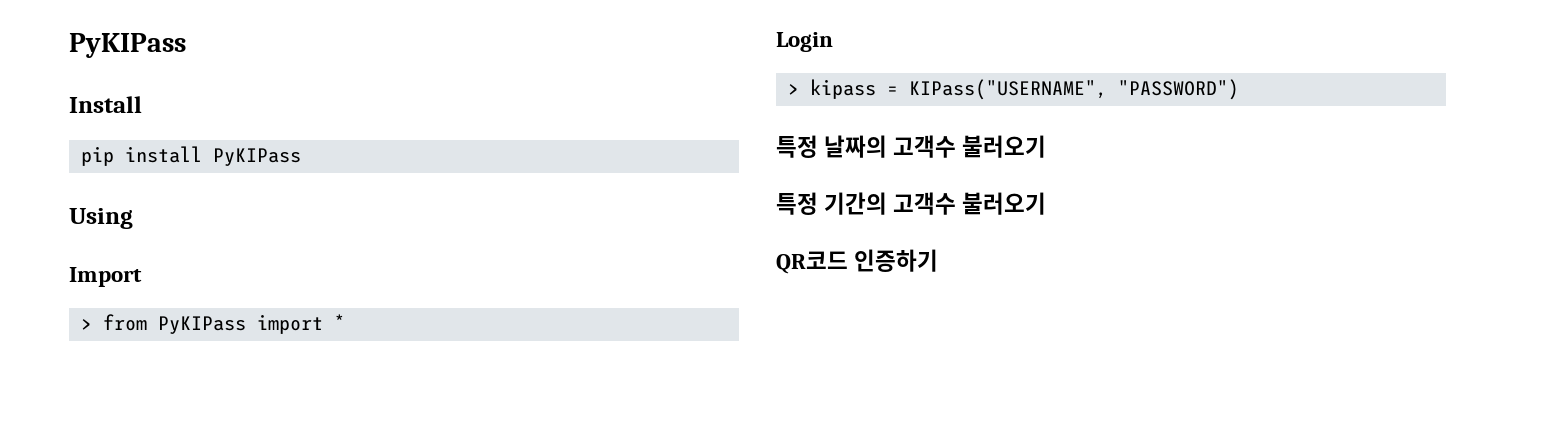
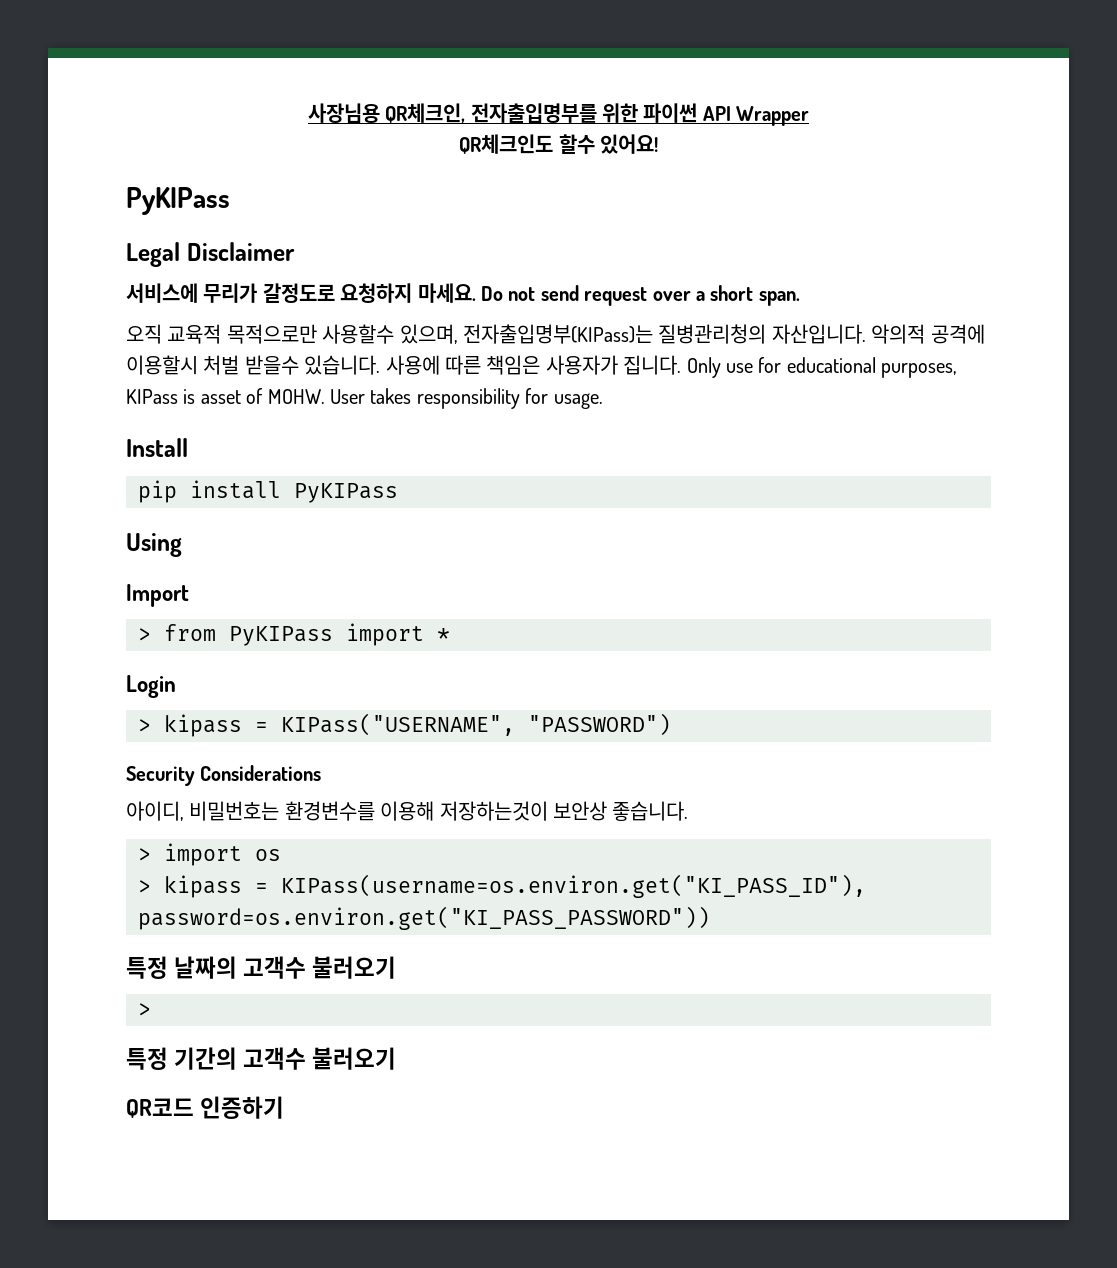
[69,33,186,58] PyKIPass -> [307,103,810,126] [459,134,658,154] [126,187,230,215] [126,242,295,267] [126,283,800,306] [126,324,985,344] [126,355,958,378] [126,388,603,409] 사장님용 QR체크인, 전자출입명부를 위한 파이썬 API Wrapper // QR체크인도 할수 있어요! // PyKIPass // Legal Disclaimer // 서비스에 무리가 갈정도로 요청하지 마세요. Do not send request over a short span. // 오직 교육적 목적으로만 사용할수 있으며, 전자출입명부(KIPass)는 질병관리청의 자산입니다. 악의적 공격에 이용할시 처벌 받을수 있습니다. 사용에 따른 책임은 사용자가 집니다. Only use for educational purposes, KIPass is asset of MOHW. User takes responsibility for usage.
(1239, 89) none -> [126,765,322,786] [126,801,689,821] [138,843,281,866] [138,874,866,898] [138,906,710,930] // Security Considerations // 아이디, 비밀번호는 환경변수를 이용해 저장하는것이 보안상 좋습니다. // > import os // > kipass = KIPass(username=os.environ.get("KI_PASS_ID"), password=os.environ.get("KI_PASS_PASSWORD"))
(1047, 146) none -> [138,1003,151,1016] // >

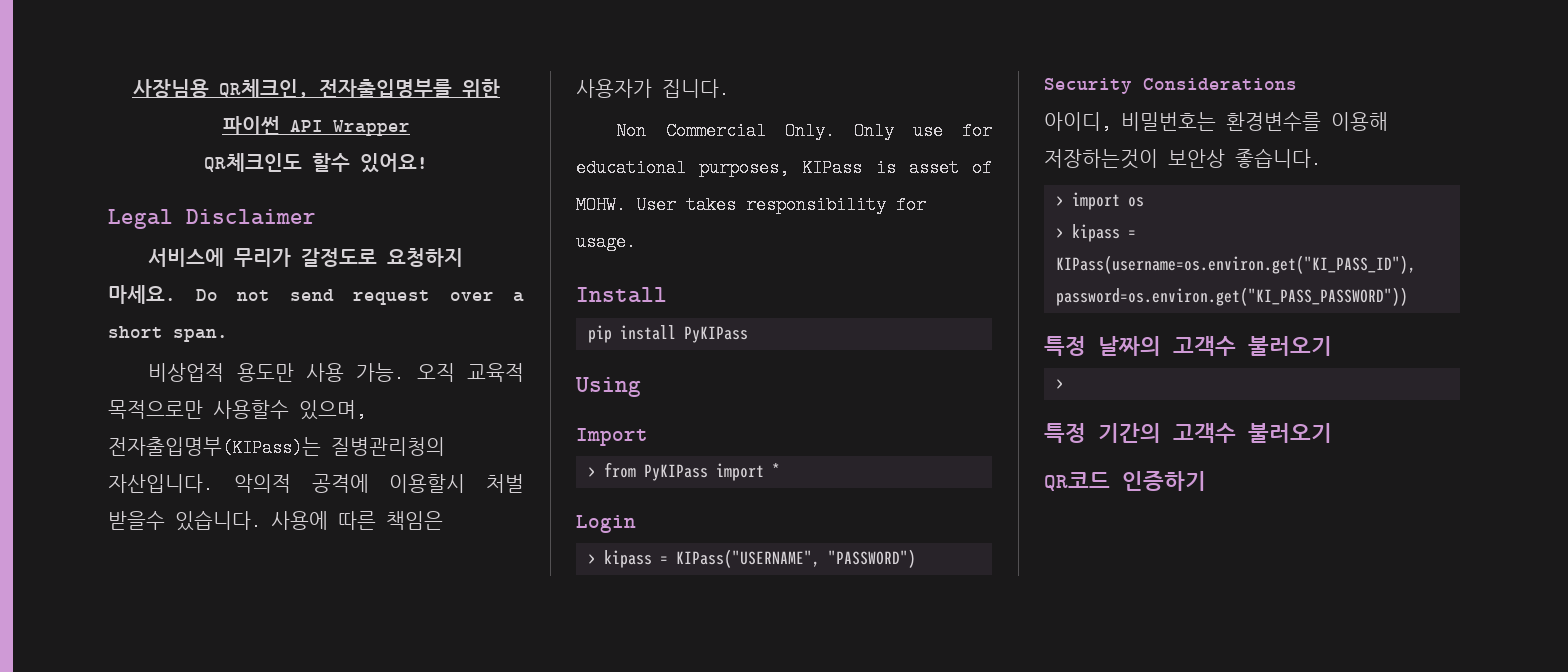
[126,187,230,215] // PyKIPass -> (428, 163) none
(800, 298) none -> [148,363,405,383] 비상업적 용도만 사용 가능.
(682, 365) none -> [616,122,835,140] // Non Commercial Only.

